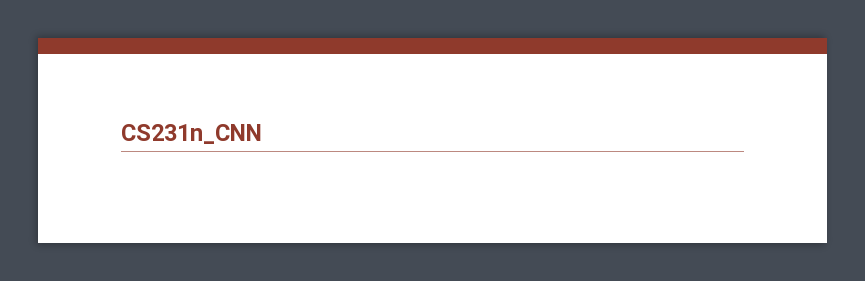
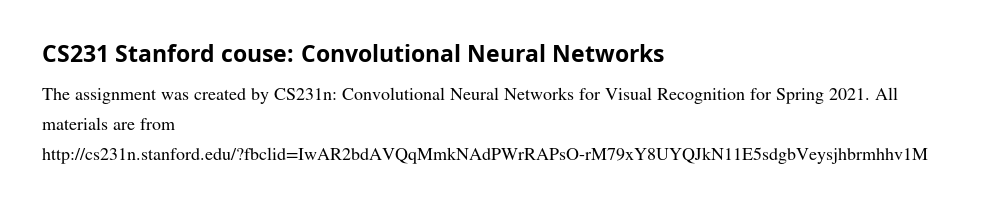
[121,124,262,144] CS231n_CNN -> [42,44,665,62] [42,87,898,104] [42,117,175,130] [42,147,928,164] CS231 Stanford couse: Convolutional Neural Networks // The assignment was created by CS231n: Convolutional Neural Networks for Visual Recognition for Spring 2021. All materials are from http://cs231n.stanford.edu/?fbclid=IwAR2bdAVQqMmkNAdPWrRAPsO-rM79xY8UYQJkN11E5sdgbVeysjhbrmhhv1M

